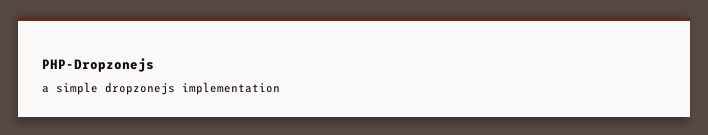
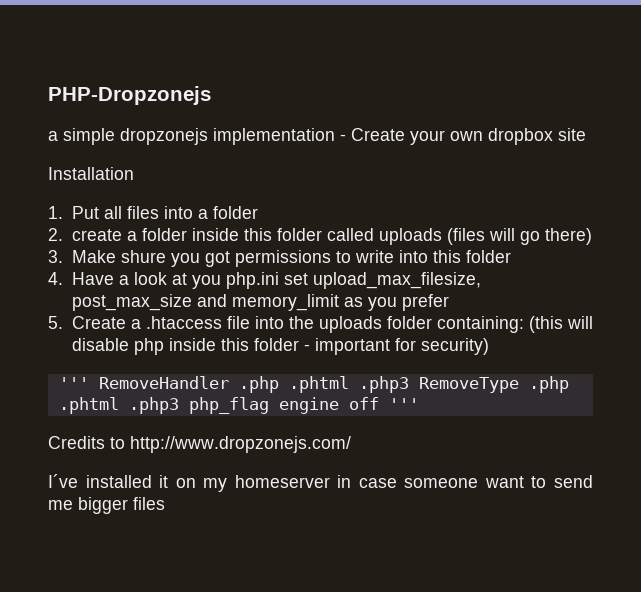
(280, 88) none -> [340,128,586,145] [48,167,134,180] [48,206,258,219] [48,228,592,245] [48,250,511,267] [48,272,481,289] [71,294,449,311] [48,316,593,333] [71,338,489,355] [58,376,569,393] [58,397,419,414] [48,436,351,453] [48,474,593,492] [48,497,165,514] - Create your own dropbox site // Installation // 1. Put all files into a folder // 2. create a folder inside this folder called uploads (files will go there) // 3. Make shure you got permissions to write into this folder // 4. Have a look at you php.ini set upload_max_filesize, post_max_size and memory_limit as you prefer // 5. Create a .htaccess file into the uploads folder containing: (this will disable php inside this folder - important for security) // ''' RemoveHandler .php .phtml .php3 RemoveType .php .phtml .php3 php_flag engine off ''' // Credits to http://www.dropzonejs.com/ // I´ve installed it on my homeserver in case someone want to send me bigger files

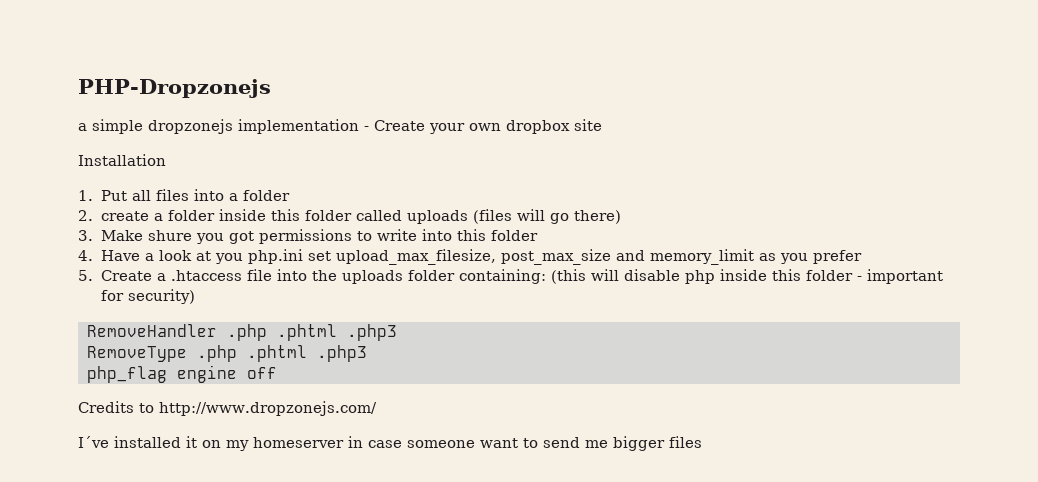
[58,377,89,389] ''' -> (195, 296) none
(409, 384) none -> (397, 332) //
(179, 405) none -> (367, 353) //
[388,398,419,410] ''' -> (277, 373) none

